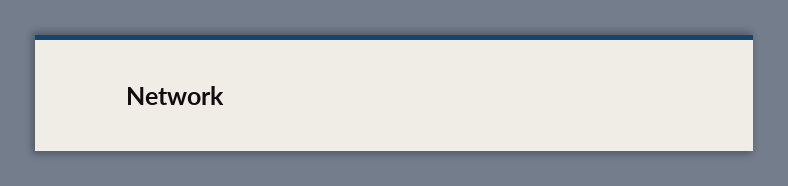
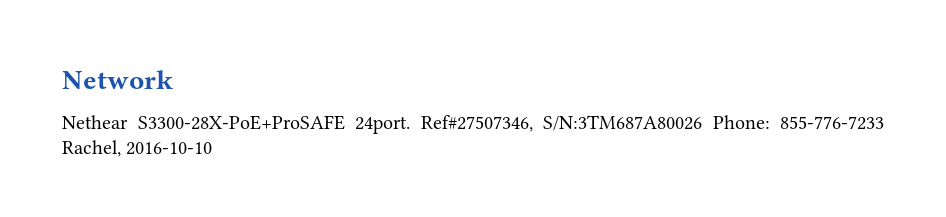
(224, 95) none -> [62,115,884,134] [62,140,213,157] // Nethear S3300-28X-PoE+ProSAFE 24port. Ref#27507346, S/N:3TM687A80026 Phone: 855-776-7233 Rachel, 2016-10-10

